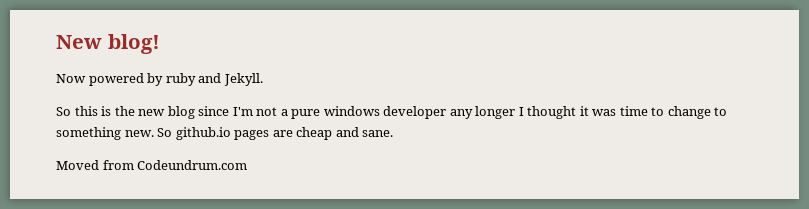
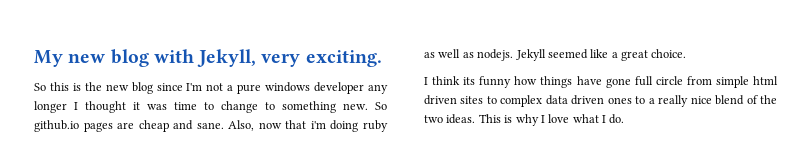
[56,34,160,54] [56,73,263,86] New blog! // Now powered by ruby and Jekyll. -> [34,49,382,67] My new blog with Jekyll, very exciting.
[56,160,248,170] // Moved from Codeundrum.com -> [228,120,388,132] [424,49,687,61] [424,76,778,88] [424,95,777,107] [424,114,625,126] Also, now that i'm doing ruby as well as nodejs. Jekyll seemed like a great choice. // I think its funny how things have gone full circle from simple html driven sites to complex data driven ones to a really nice blend of the two ideas. This is why I love what I do.

